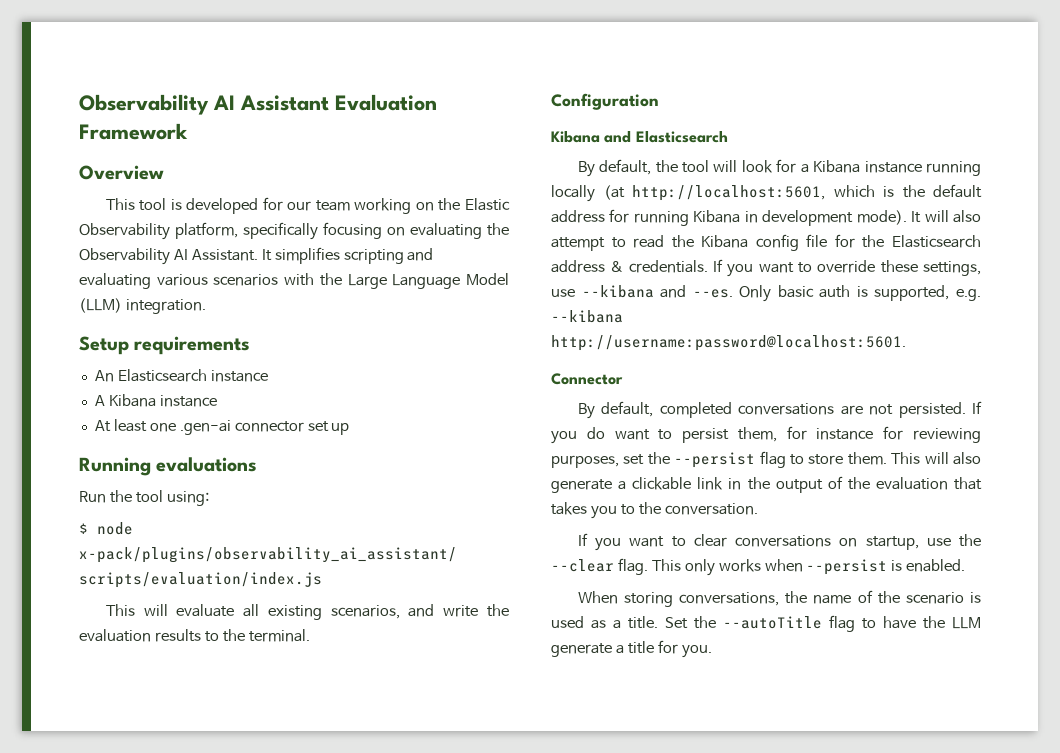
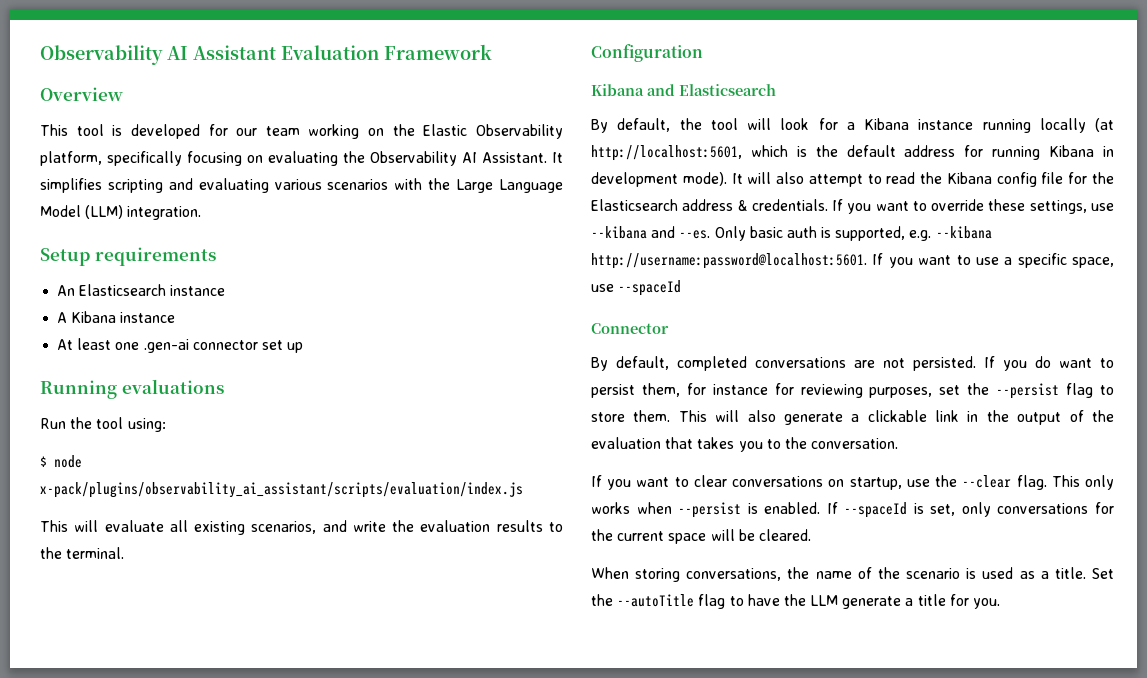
(906, 343) none -> [872,253,1114,268] [591,280,682,296] If you want to use a specific space, use --spaceId
(966, 565) none -> [826,502,1114,518] [591,529,811,544] If --spaceId is set, only conversations for the current space will be cleared.

